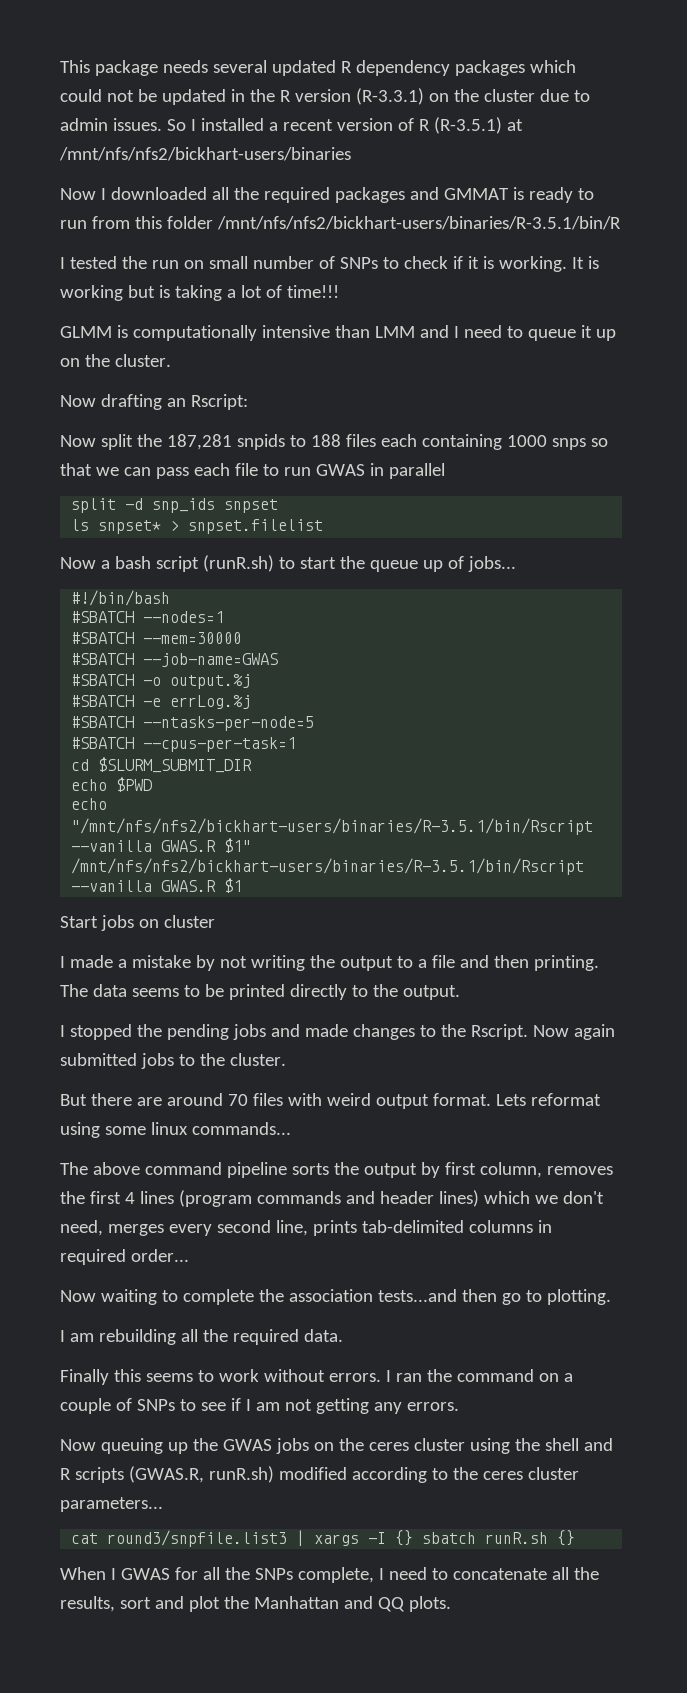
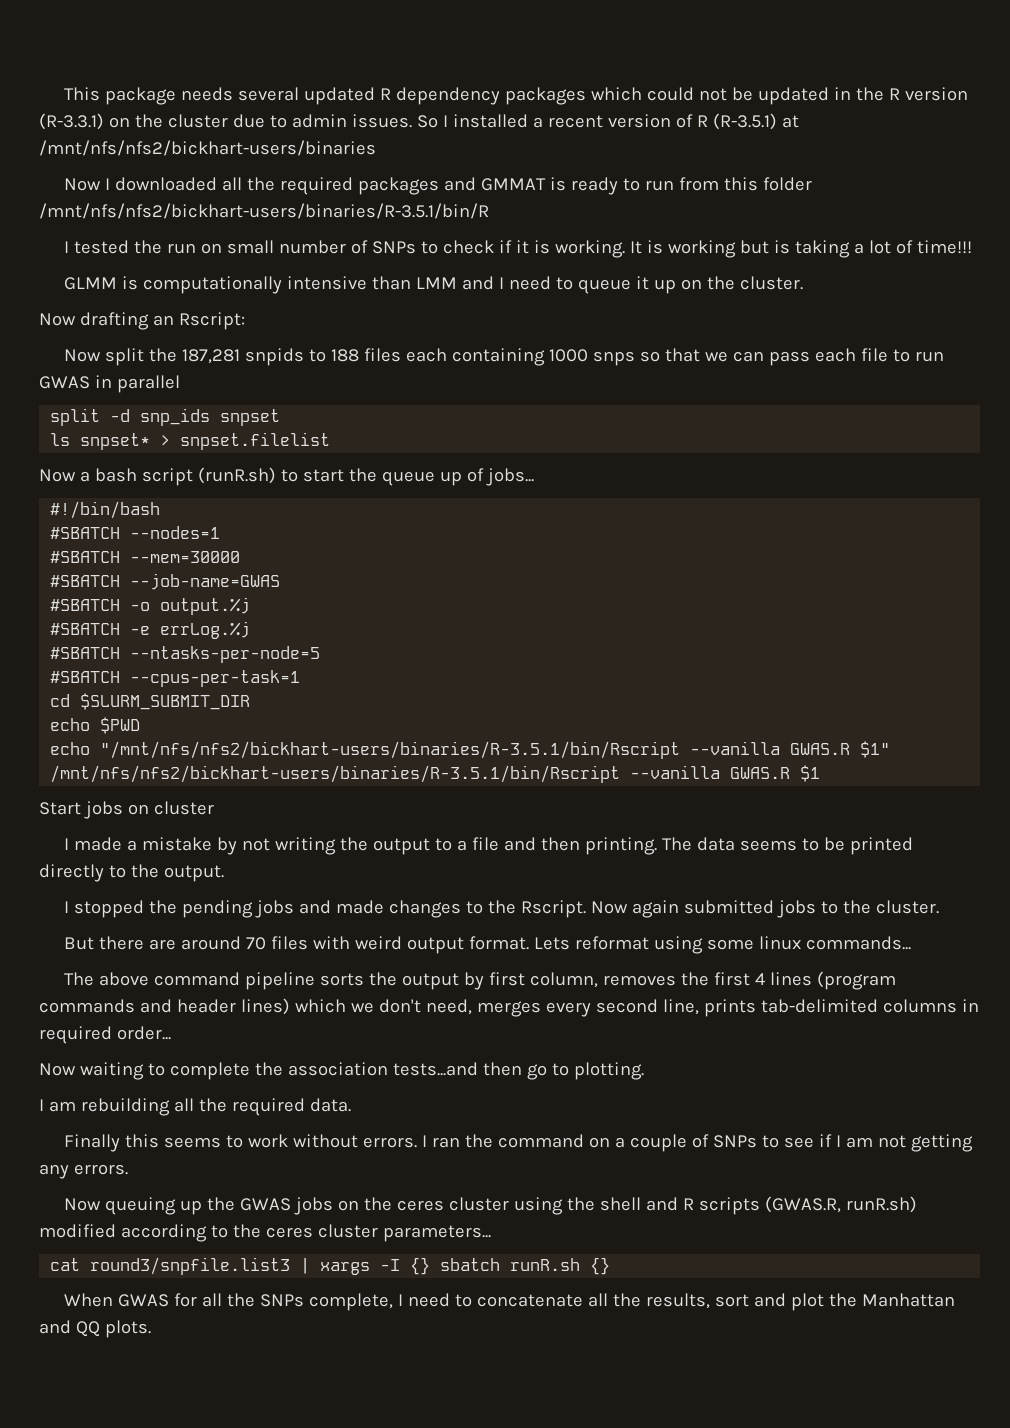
[110,1568,116,1580] I -> (114, 1300) none

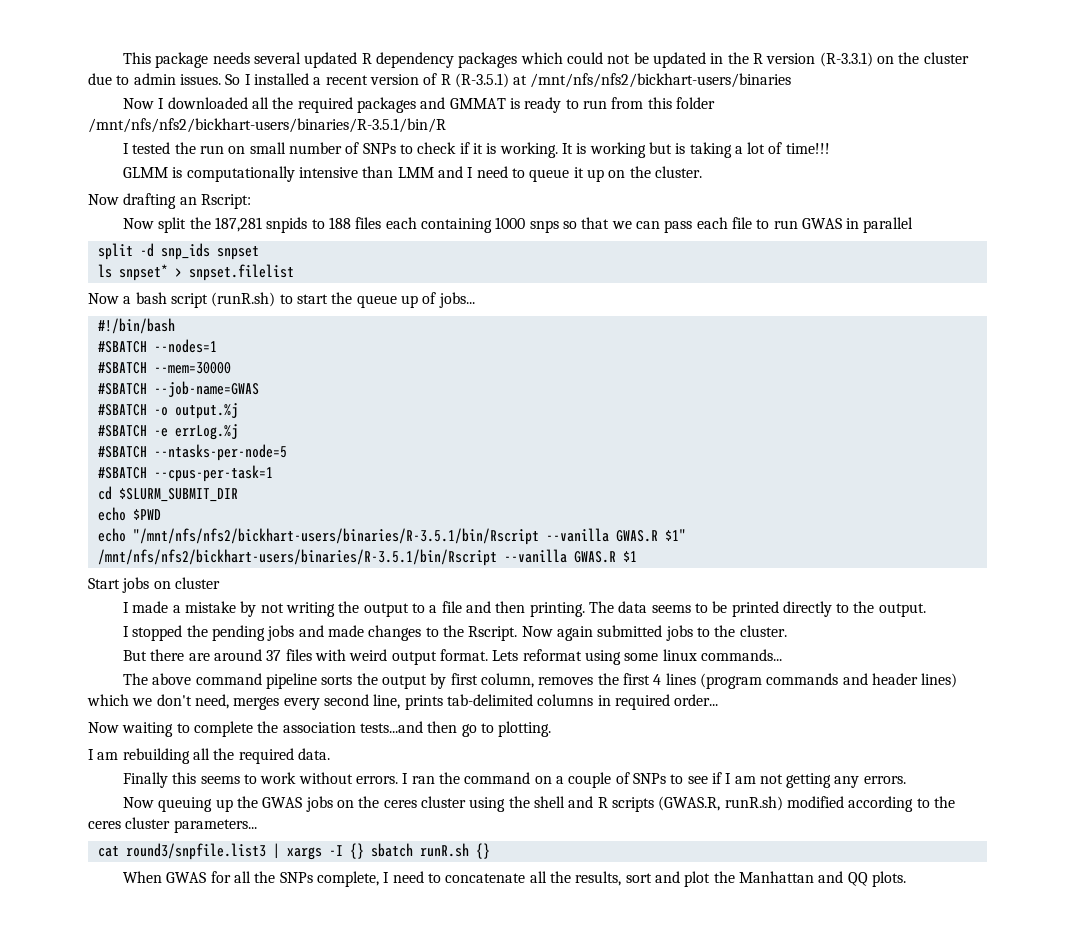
[246,937,267,950] 70 -> [266,650,282,661] 37

